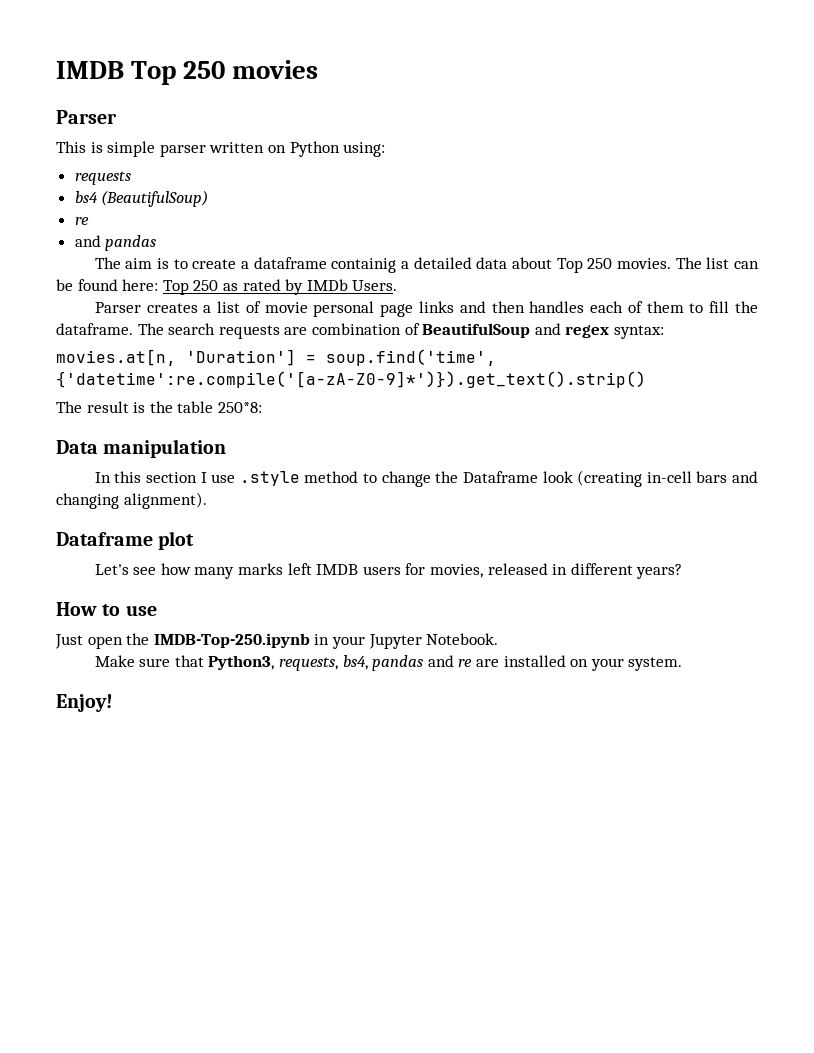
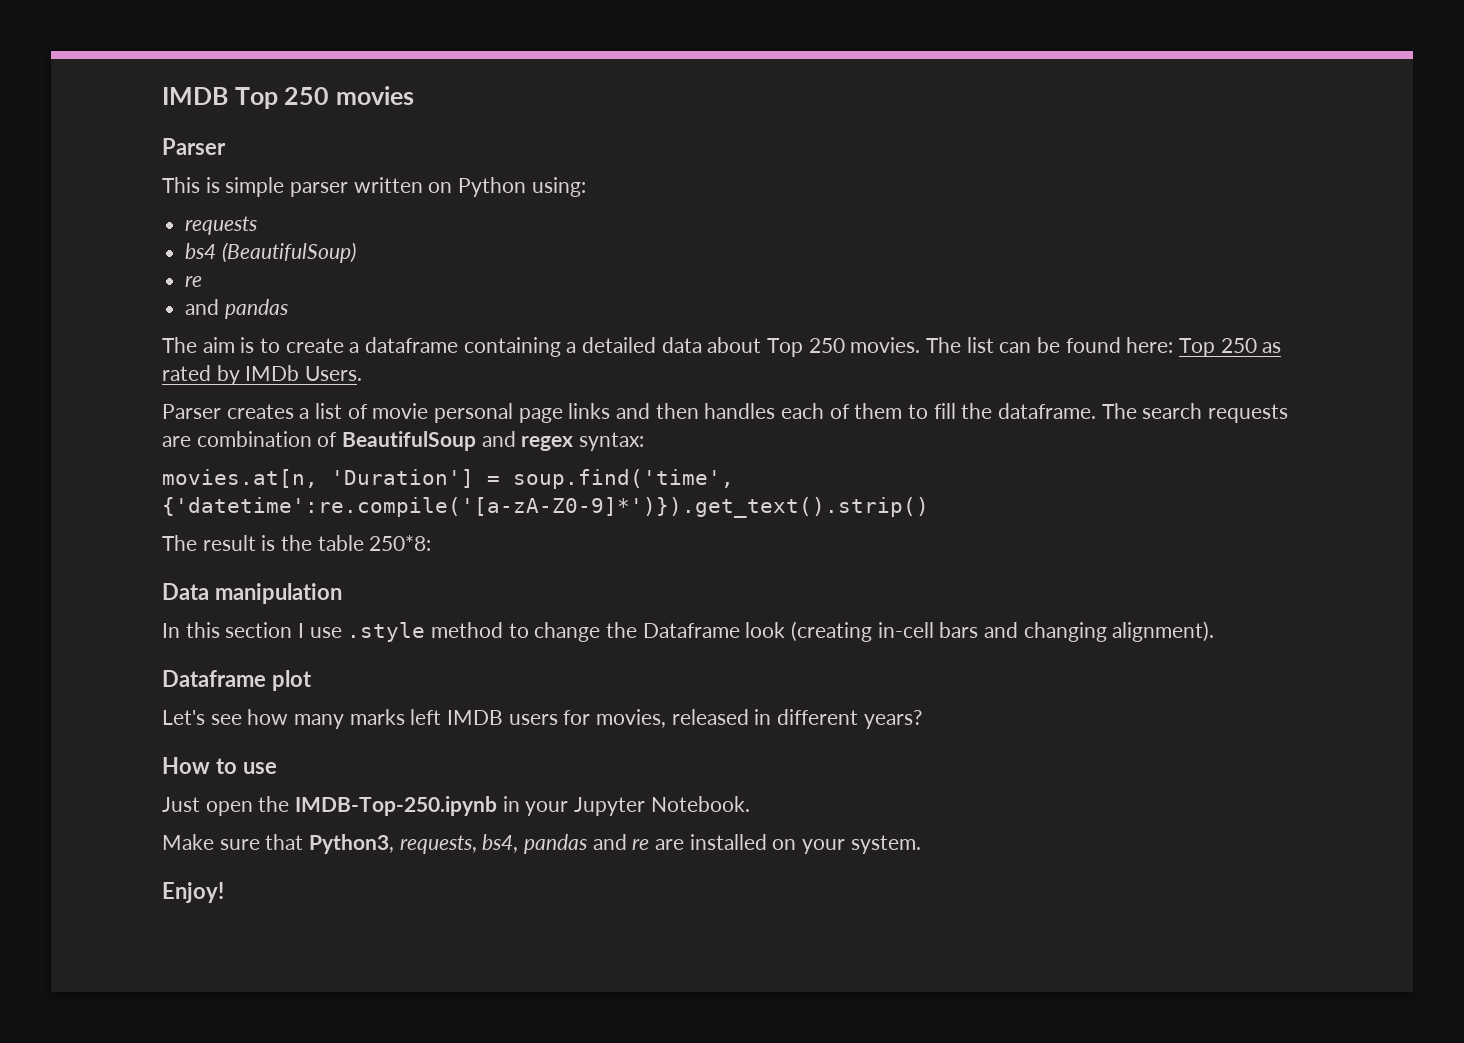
[331,258,397,273] containig -> [463,337,561,357] containing

